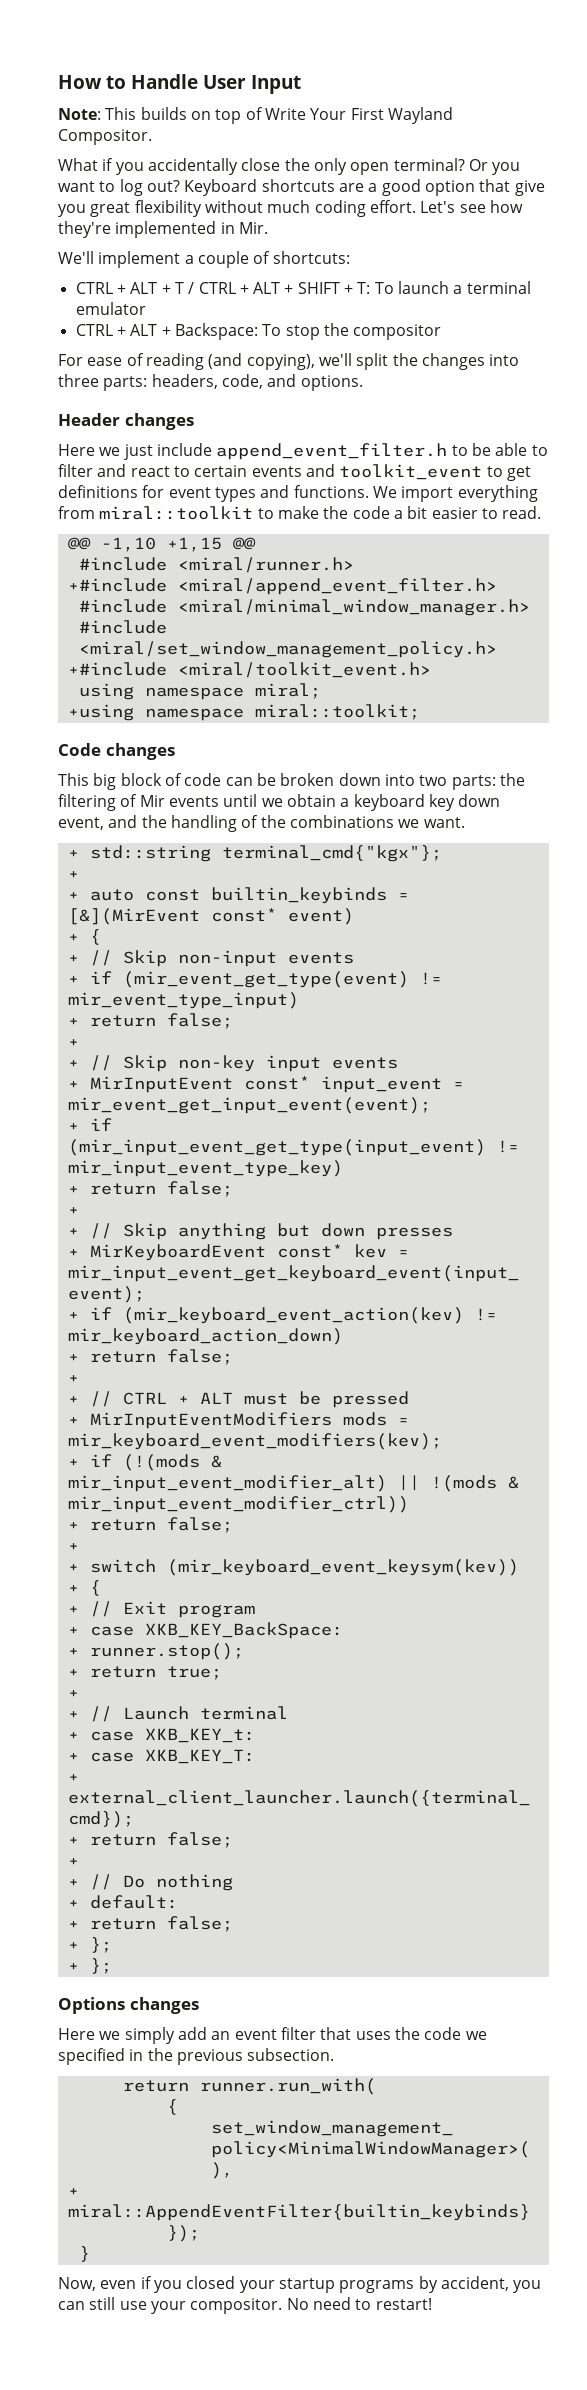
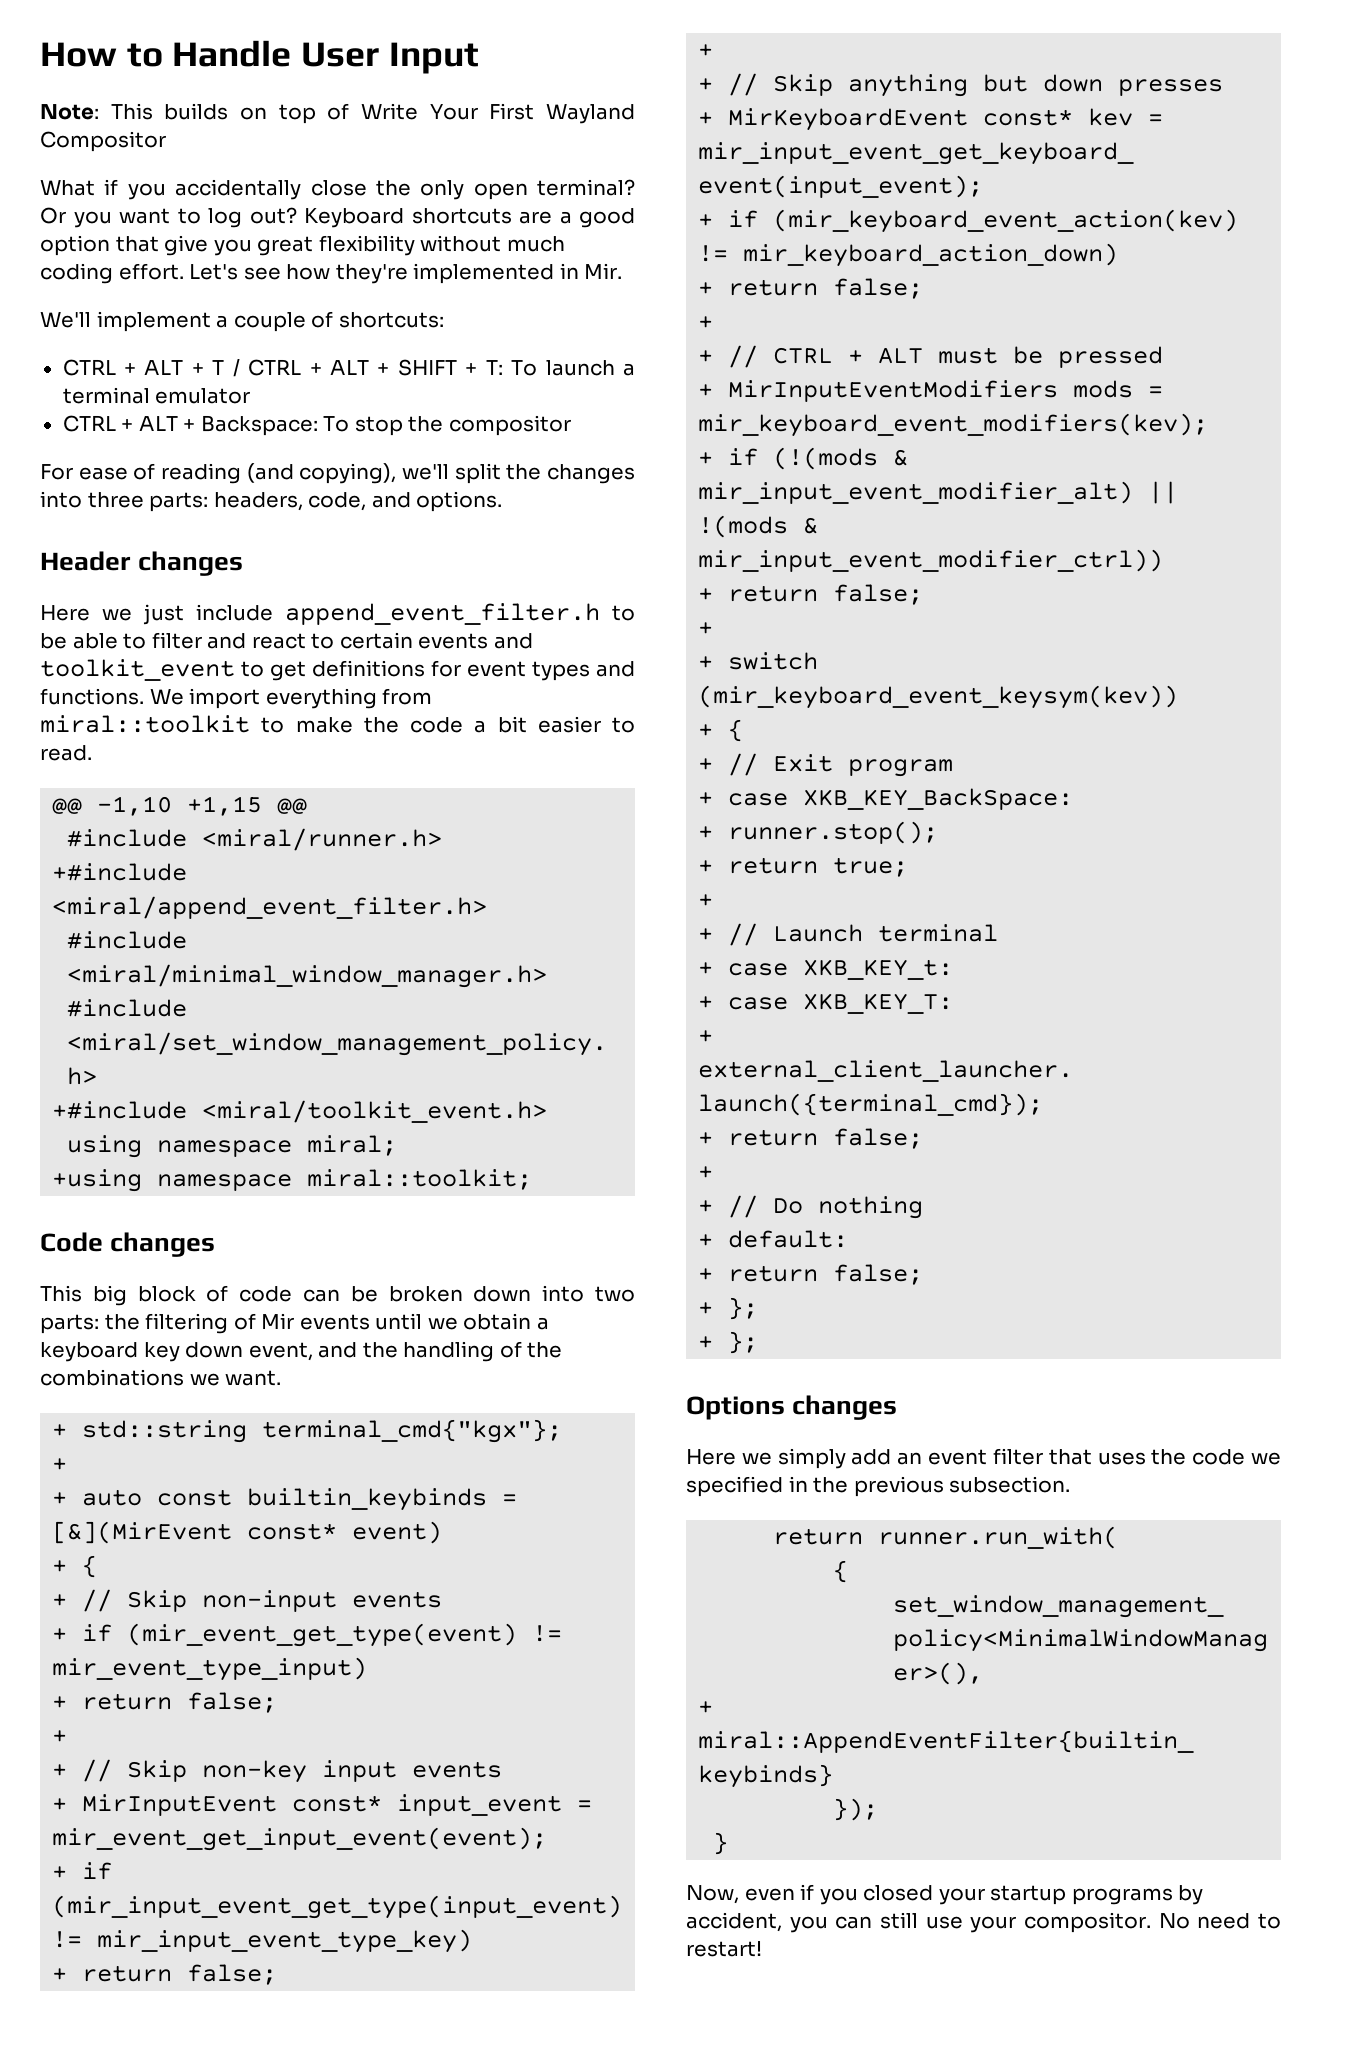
[58,129,152,145] Compositor. -> [40,131,166,152] Compositor

